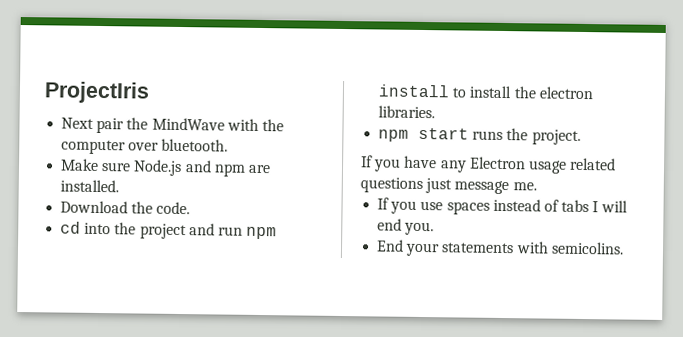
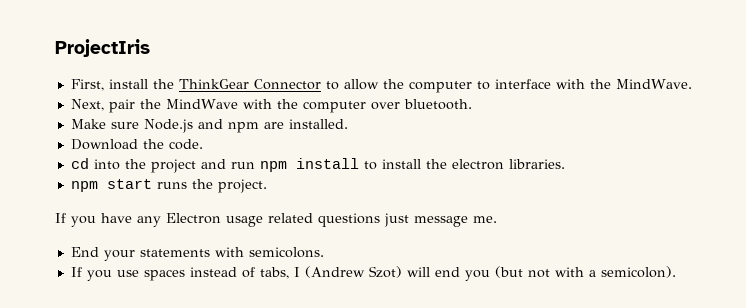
[61,117,95,129] Next -> [70,79,692,93] [70,99,104,111] First, install the ThinkGear Connector to allow the computer to interface with the MindWave. // Next,
(537, 186) none -> [70,247,324,261] // End your statements with semicolons.
[561,199,628,213] [377,218,435,236] [376,239,624,257] tabs I will end you. // End your statements with semicolins. -> [259,266,676,281] tabs, I (Andrew Szot) will end you (but not with a semicolon).

